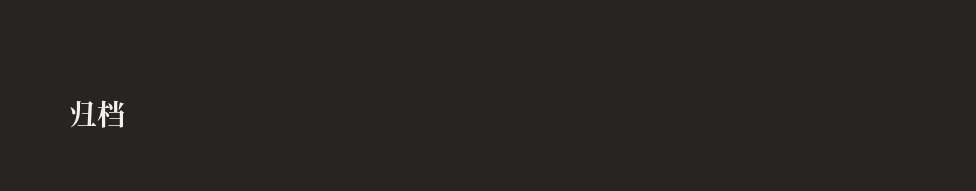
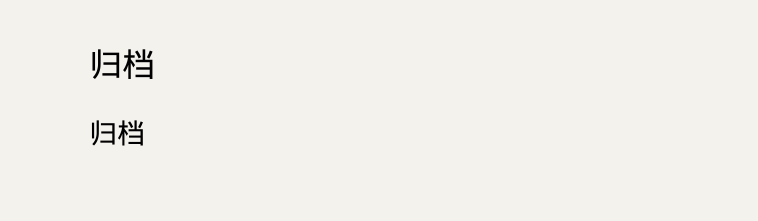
[69,100,125,128] 归档 -> [89,49,155,79] [89,120,145,146] 归档 // 归档

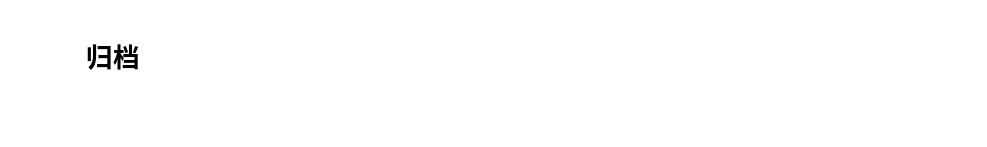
[89,49,155,79] [89,120,145,146] 归档 // 归档 -> [86,44,140,70] 归档

